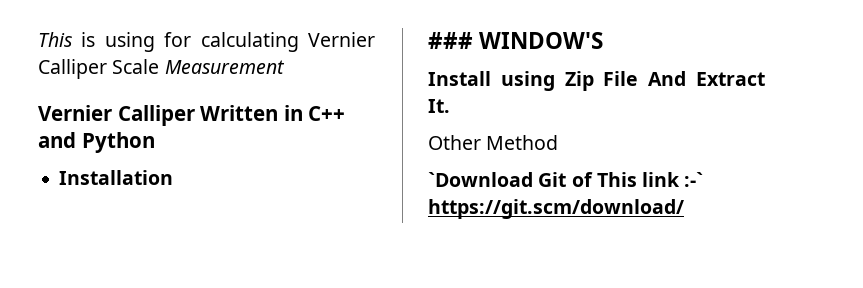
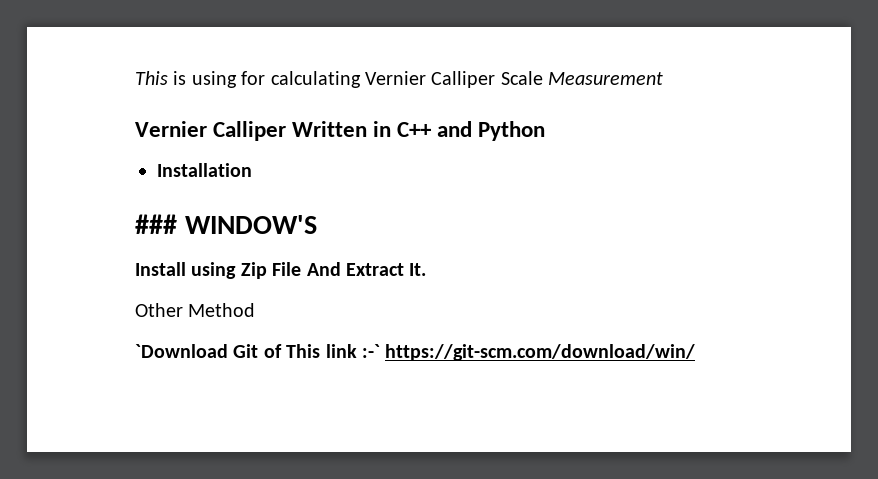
[428,199,684,219] https://git.scm/download/ -> [385,344,696,361] https://git-scm.com/download/win/

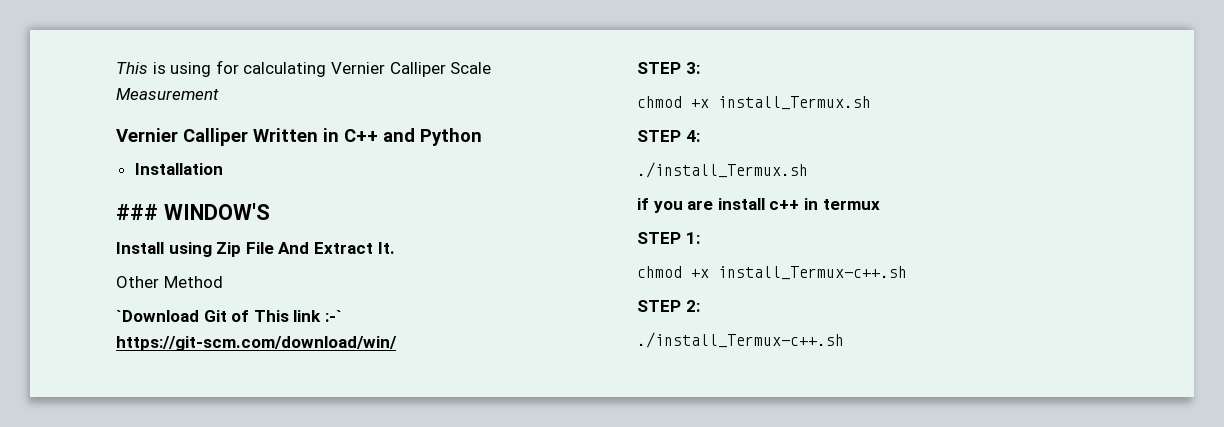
(696, 352) none -> [637,62,700,74] [637,96,871,110] [637,130,700,142] [637,162,808,178] [637,198,880,213] [637,232,700,244] [637,266,907,280] [637,300,700,312] [637,332,844,348] // STEP 3: // chmod +x install_Termux.sh // STEP 4: // ./install_Termux.sh // if you are install c++ in termux // STEP 1: // chmod +x install_Termux-c++.sh // STEP 2: // ./install_Termux-c++.sh

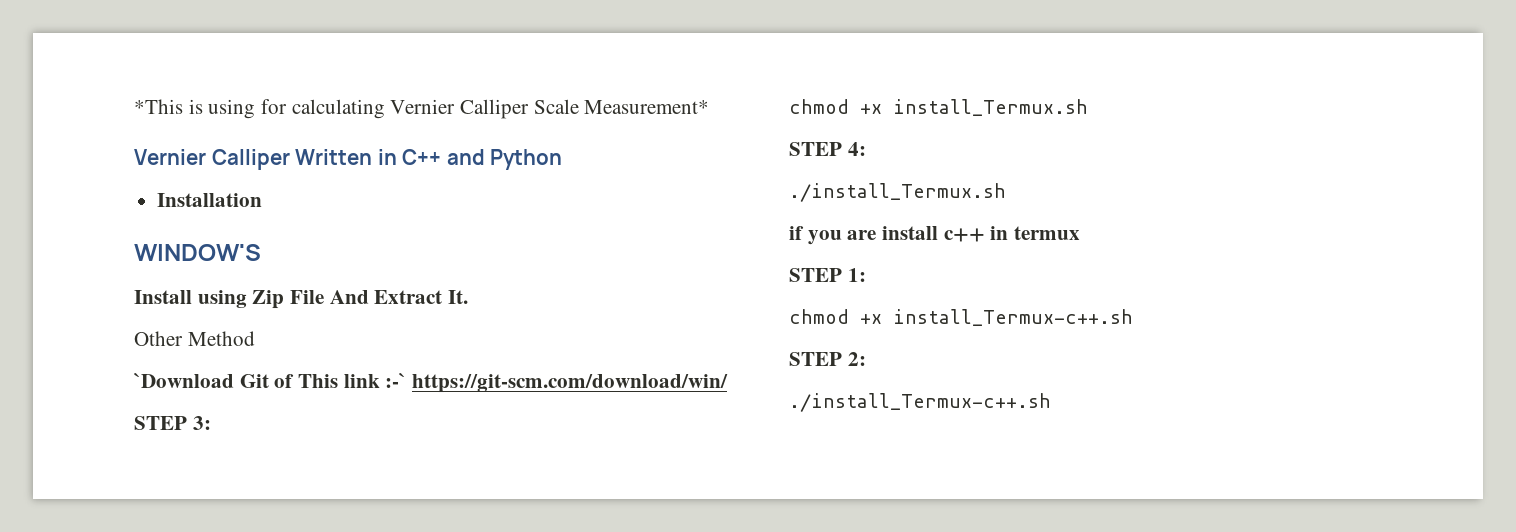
[116,62,148,74] This -> [134,99,183,114] *This
[116,88,219,100] Measurement -> [584,100,710,114] Measurement*
[116,204,158,220] ### -> (263, 200) none

